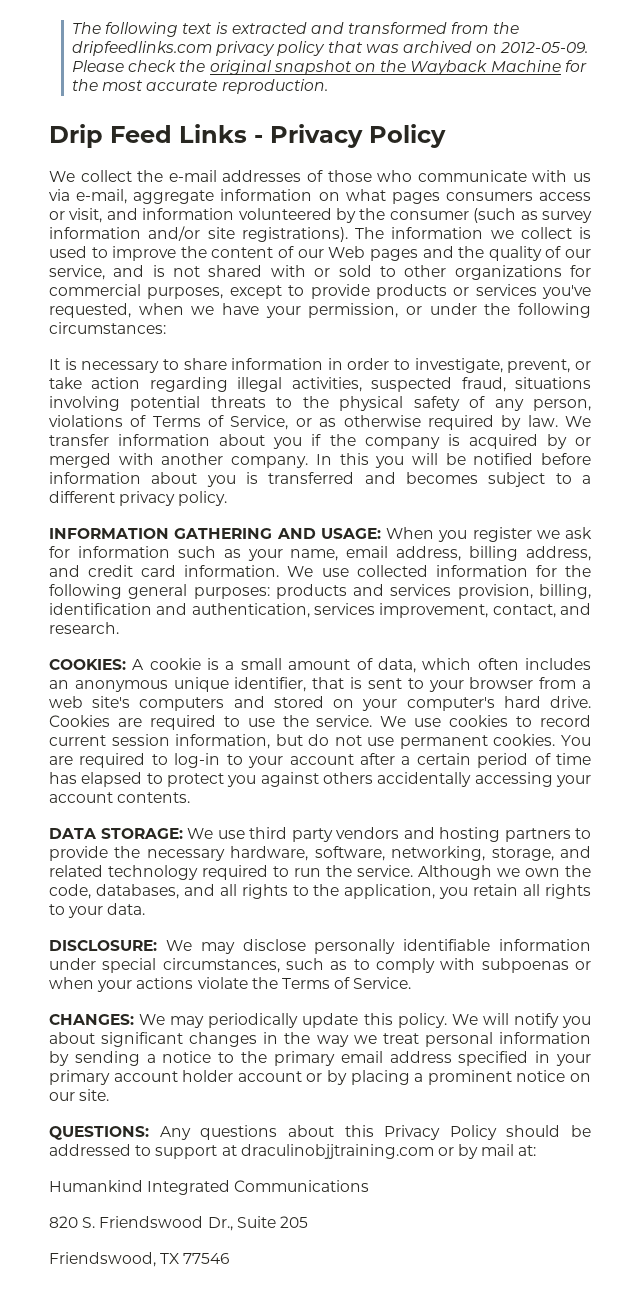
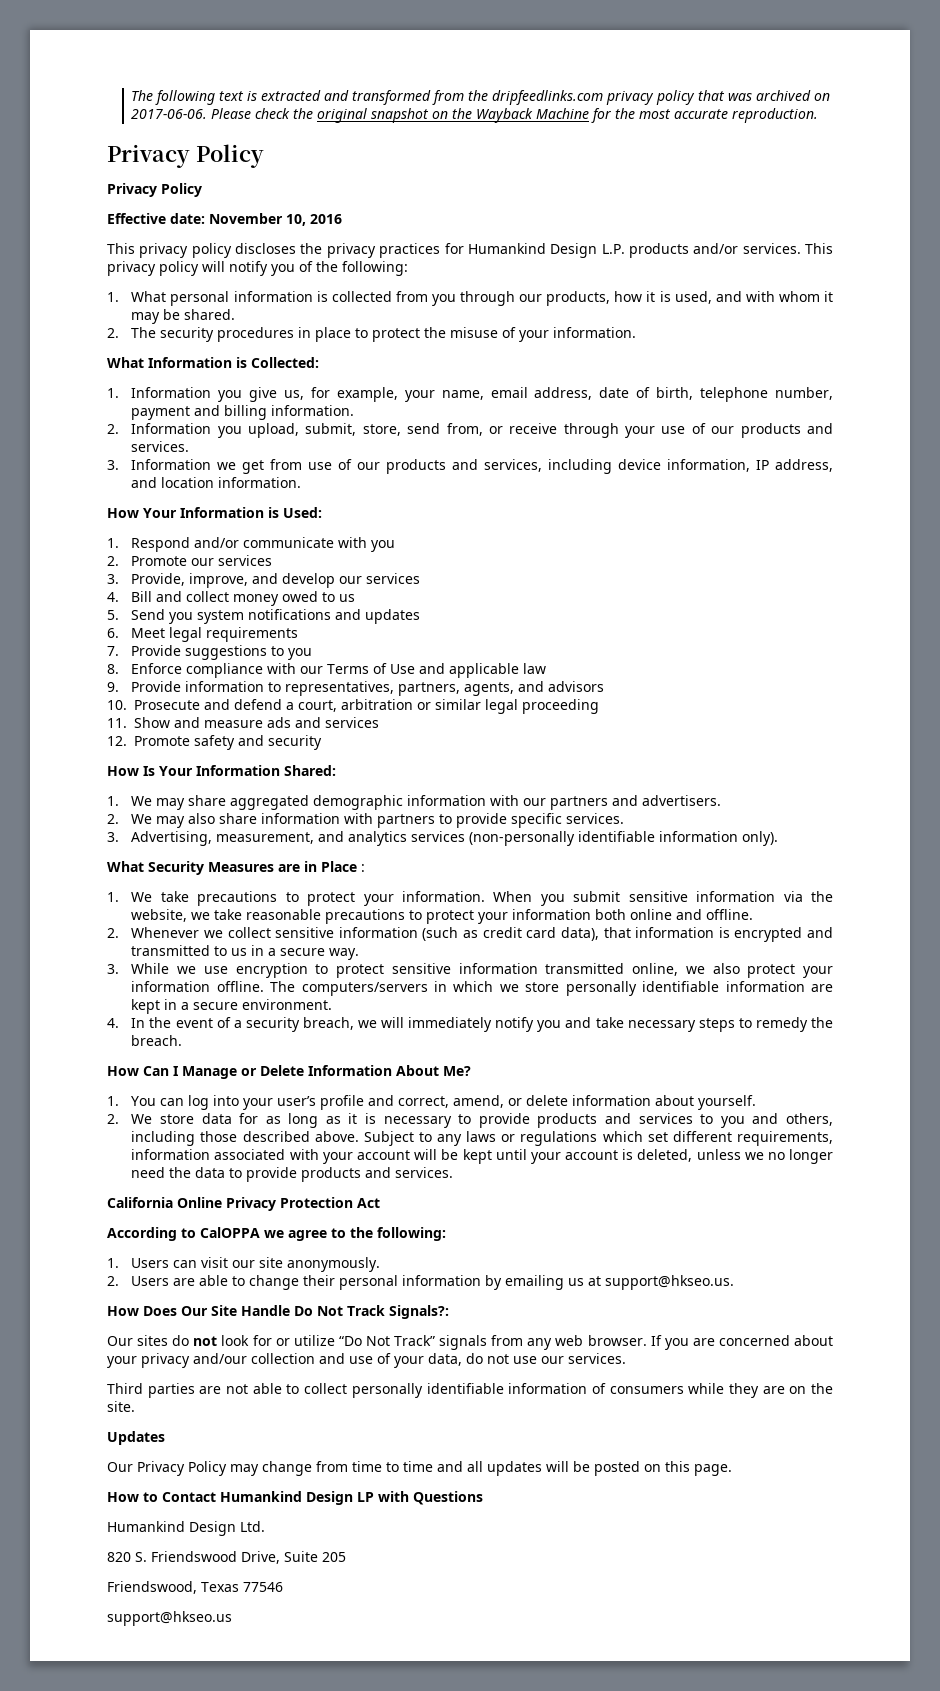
[500,42,589,53] 2012-05-09. -> [131,109,208,119] 2017-06-06.
[49,124,446,148] [49,170,592,182] [49,189,591,204] [49,208,592,223] [49,226,591,242] [49,246,592,261] [49,265,592,280] [49,284,591,299] [49,303,591,318] [49,322,166,334] [49,358,591,373] [49,377,591,392] [49,396,592,411] [49,415,592,430] [49,434,592,449] [49,453,591,468] [49,472,591,487] [49,491,228,506] [49,527,592,542] [49,546,592,561] [49,565,591,577] [49,584,591,599] [49,603,591,618] [49,622,119,634] [49,658,592,673] [49,677,591,692] [49,696,591,711] [49,715,592,730] [49,734,591,749] [49,753,591,768] [49,772,591,787] [49,792,191,803] [49,827,591,842] [49,846,591,861] [49,865,591,880] [49,884,591,899] [49,903,146,918] [49,939,591,954] [49,958,591,973] [49,977,412,992] [49,1013,592,1028] [49,1032,592,1047] [49,1051,591,1066] [49,1070,592,1085] [49,1089,110,1101] [49,1125,591,1140] [49,1144,537,1159] [49,1180,370,1195] Drip Feed Links - Privacy Policy // We collect the e-mail addresses of those who communicate with us via e-mail, aggregate information on what pages consumers access or visit, and information volunteered by the consumer (such as survey information and/or site registrations). The information we collect is used to improve the content of our Web pages and the quality of our service, and is not shared with or sold to other organizations for commercial purposes, except to provide products or services you've requested, when we have your permission, or under the following circumstances: // It is necessary to share information in order to investigate, prevent, or take action regarding illegal activities, suspected fraud, situations involving potential threats to the physical safety of any person, violations of Terms of Service, or as otherwise required by law. We transfer information about you if the company is acquired by or merged with another company. In this you will be notified before information about you is transferred and becomes subject to a different privacy policy. // INFORMATION GATHERING AND USAGE: When you register we ask for information such as your name, email address, billing address, and credit card information. We use collected information for the following general purposes: products and services provision, billing, identification and authentication, services improvement, contact, and research. // COOKIES: A cookie is a small amount of data, which often includes an anonymous unique identifier, that is sent to your browser from a web site's computers and stored on your computer's hard drive. Cookies are required to use the service. We use cookies to record current session information, but do not use permanent cookies. You are required to log-in to your account after a certain period of time has elapsed to protect you against others accidentally accessing your account contents. // DATA STORAGE: We use third party vendors and hosting partners to provide the necessary hardware, software, networking, storage, and related technology required to run the service. Although we own the code, databases, and all rights to the application, you retain all rights to your data. // DISCLOSURE: We may disclose personally identifiable information under special circumstances, such as to comply with subpoenas or when your actions violate the Terms of Service. // CHANGES: We may periodically update this policy. We will notify you about significant changes in the way we treat personal information by sending a notice to the primary email address specified in your primary account holder account or by placing a prominent notice on our site. // QUESTIONS: Any questions about this Privacy Policy should be addressed to support at draculinobjjtraining.com or by mail at: // Humankind Integrated Communications -> [107,144,264,168] [107,183,202,197] [107,213,342,226] [107,243,833,258] [107,261,408,276] [107,291,833,306] [131,309,236,324] [107,327,637,342] [107,357,319,368] [107,387,834,402] [131,405,355,420] [107,423,833,438] [131,441,190,452] [107,459,833,474] [131,477,302,488] [107,507,322,518] [107,537,396,552] [107,555,273,566] [107,573,421,588] [107,591,356,606] [107,609,421,624] [107,627,299,642] [107,645,313,660] [107,663,547,678] [107,681,605,696] [107,699,599,714] [107,717,379,728] [107,735,322,750] [107,765,336,776] [107,795,722,810] [107,813,625,828] [107,831,779,846] [107,861,365,875] [107,891,834,906] [131,909,754,924] [107,927,833,942] [131,945,360,960] [107,963,833,978] [131,981,833,996] [131,999,333,1014] [107,1017,833,1032] [131,1035,183,1046] [107,1065,471,1079] [107,1095,757,1110] [107,1113,833,1128] [131,1131,833,1146] [131,1149,834,1164] [131,1167,454,1182] [107,1197,380,1211] [107,1227,446,1241] [107,1257,381,1272] [107,1275,735,1290] [107,1305,449,1319] [107,1335,834,1350] [107,1353,626,1368] [107,1383,833,1398] [107,1401,135,1412] [107,1431,165,1445] [107,1461,732,1476] [107,1491,483,1505] [107,1521,265,1536] Privacy Policy // Privacy Policy // Effective date: November 10, 2016 // This privacy policy discloses the privacy practices for Humankind Design L.P. products and/or services. This privacy policy will notify you of the following: // 1. What personal information is collected from you through our products, how it is used, and with whom it may be shared. // 2. The security procedures in place to protect the misuse of your information. // What Information is Collected: // 1. Information you give us, for example, your name, email address, date of birth, telephone number, payment and billing information. // 2. Information you upload, submit, store, send from, or receive through your use of our products and services. // 3. Information we get from use of our products and services, including device information, IP address, and location information. // How Your Information is Used: // 1. Respond and/or communicate with you // 2. Promote our services // 3. Provide, improve, and develop our services // 4. Bill and collect money owed to us // 5. Send you system notifications and updates // 6. Meet legal requirements // 7. Provide suggestions to you // 8. Enforce compliance with our Terms of Use and applicable law // 9. Provide information to representatives, partners, agents, and advisors // 10. Prosecute and defend a court, arbitration or similar legal proceeding // 11. Show and measure ads and services // 12. Promote safety and security // How Is Your Information Shared: // 1. We may share aggregated demographic information with our partners and advertisers. // 2. We may also share information with partners to provide specific services. // 3. Advertising, measurement, and analytics services (non-personally identifiable information only). // What Security Measures are in Place : // 1. We take precautions to protect your information. When you submit sensitive information via the website, we take reasonable precautions to protect your information both online and offline. // 2. Whenever we collect sensitive information (such as credit card data), that information is encrypted and transmitted to us in a secure way. // 3. While we use encryption to protect sensitive information transmitted online, we also protect your information offline. The computers/servers in which we store personally identifiable information are kept in a secure environment. // 4. In the event of a security breach, we will immediately notify you and take necessary steps to remedy the breach. // How Can I Manage or Delete Information About Me? // 1. You can log into your user’s profile and correct, amend, or delete information about yourself. // 2. We store data for as long as it is necessary to provide products and services to you and others, including those described above. Subject to any laws or regulations which set different requirements, information associated with your account will be kept until your account is deleted, unless we no longer need the data to provide products and services. // California Online Privacy Protection Act // According to CalOPPA we agree to the following: // 1. Users can visit our site anonymously. // 2. Users are able to change their personal information by emailing us at support@hkseo.us. // How Does Our Site Handle Do Not Track Signals?: // Our sites do not look for or utilize “Do Not Track” signals from any web browser. If you are concerned about your privacy and/our collection and use of your data, do not use our services. // Third parties are not able to collect personally identifiable information of consumers while they are on the site. // Updates // Our Privacy Policy may change from time to time and all updates will be posted on this page. // How to Contact Humankind Design LP with Questions // Humankind Design Ltd.
[207,1217,233,1231] Dr., -> [241,1551,280,1564] Drive,
[160,1253,180,1264] TX -> [201,1582,239,1592] Texas
(230, 1258) none -> [107,1611,232,1626] // support@hkseo.us

